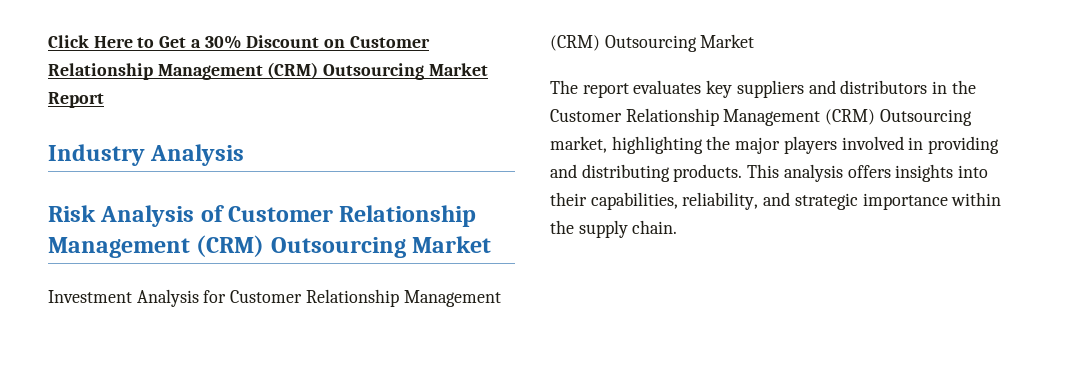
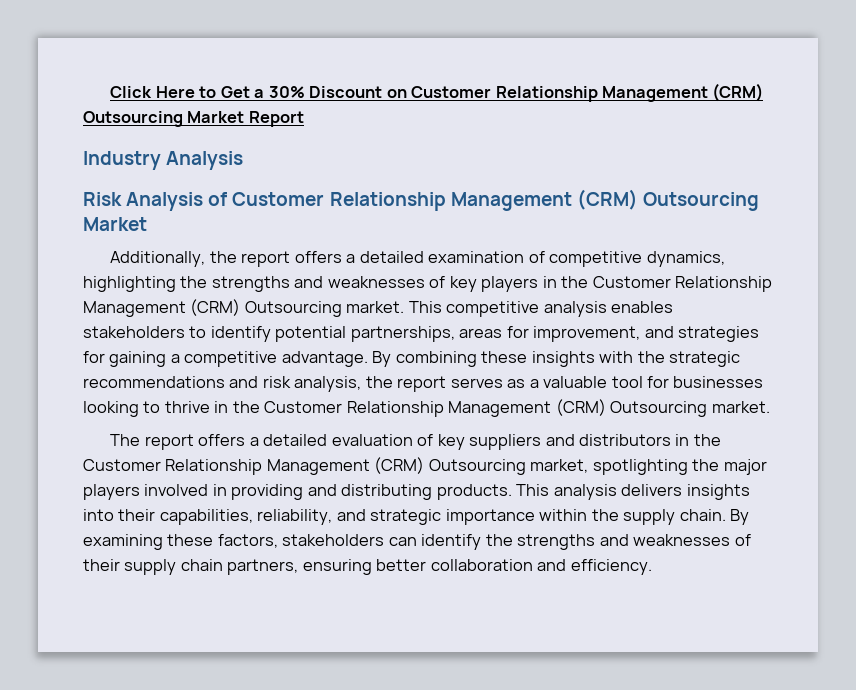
[48,289,501,307] [550,34,755,52] [550,80,702,98] Investment Analysis for Customer Relationship Management (CRM) Outsourcing Market // The report evaluates -> [110,251,725,267] [83,276,773,292] [83,299,674,317] [83,326,760,342] [83,351,741,367] [83,376,764,392] [83,399,770,417] [110,434,434,450] Additionally, the report offers a detailed examination of competitive dynamics, highlighting the strengths and weaknesses of key players in the Customer Relationship Management (CRM) Outsourcing market. This competitive analysis enables stakeholders to identify potential partnerships, areas for improvement, and strategies for gaining a competitive advantage. By combining these insights with the strategic recommendations and risk analysis, the report serves as a valuable tool for businesses looking to thrive in the Customer Relationship Management (CRM) Outsourcing market. // The report offers a detailed evaluation of
[611,136,703,154] highlighting -> [592,459,688,475] spotlighting
[847,165,891,178] offers -> [621,484,683,496] delivers
(678, 227) none -> [730,509,750,525] [83,534,751,550] [83,559,652,575] By examining these factors, stakeholders can identify the strengths and weaknesses of their supply chain partners, ensuring better collaboration and efficiency.

